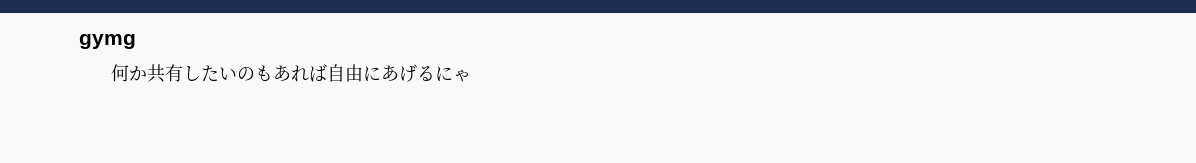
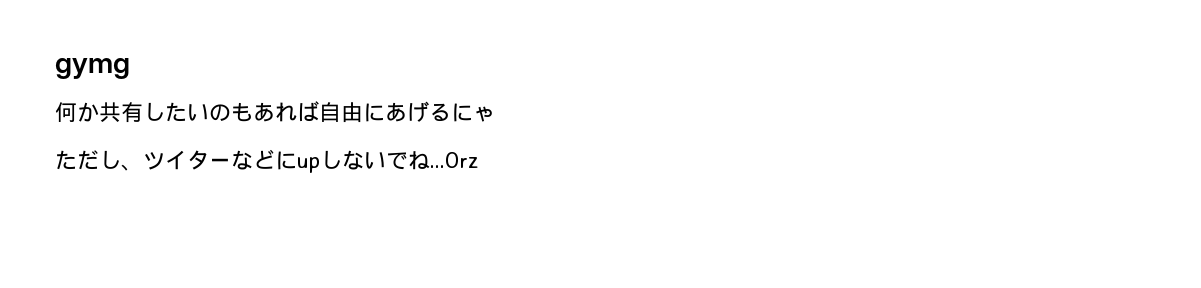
(472, 75) none -> [55,149,479,173] // ただし、ツイターなどにupしないでね...Orz

